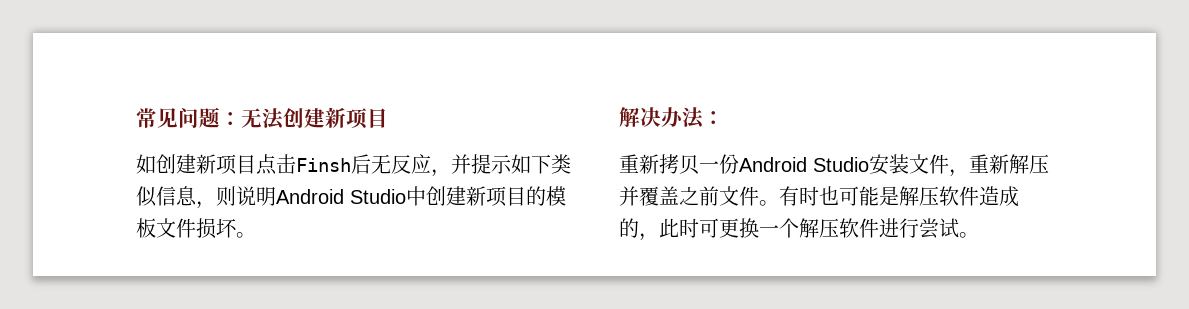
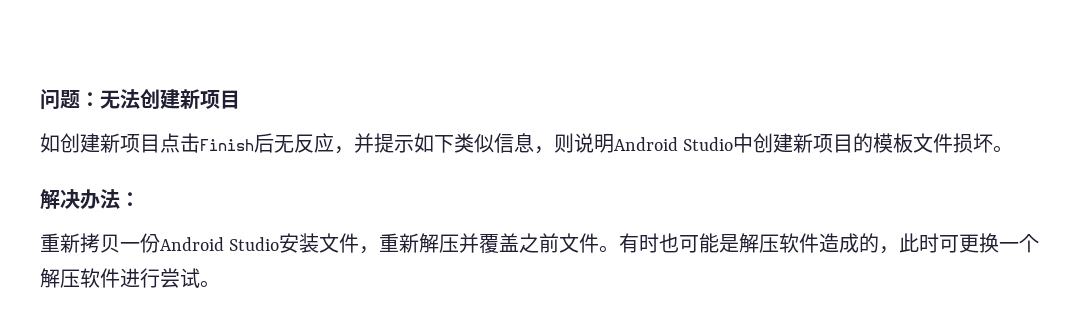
[136,108,178,128] 常见 -> (40, 99) none
[296,158,351,172] Finsh -> [200,139,254,151] Finish

